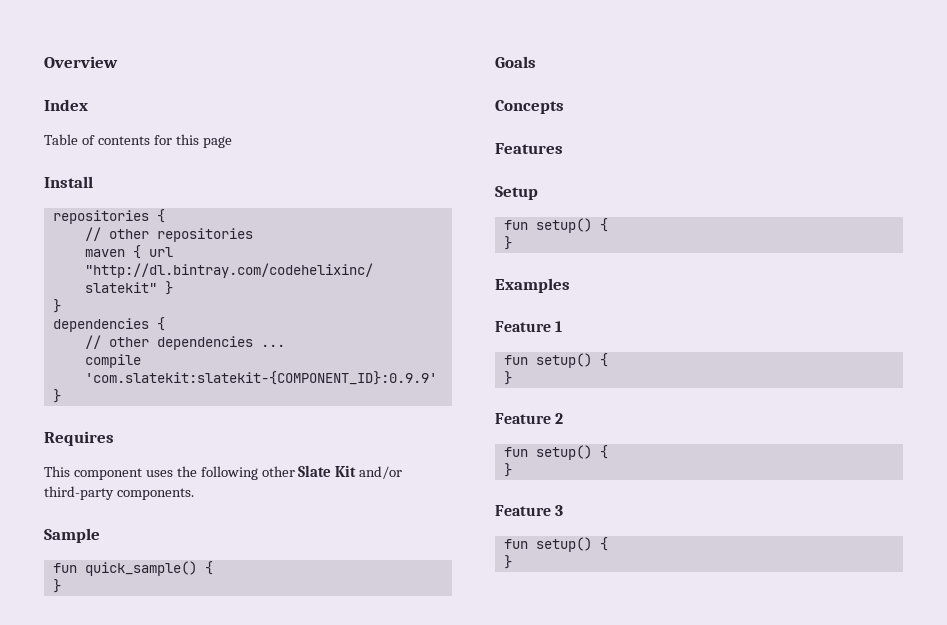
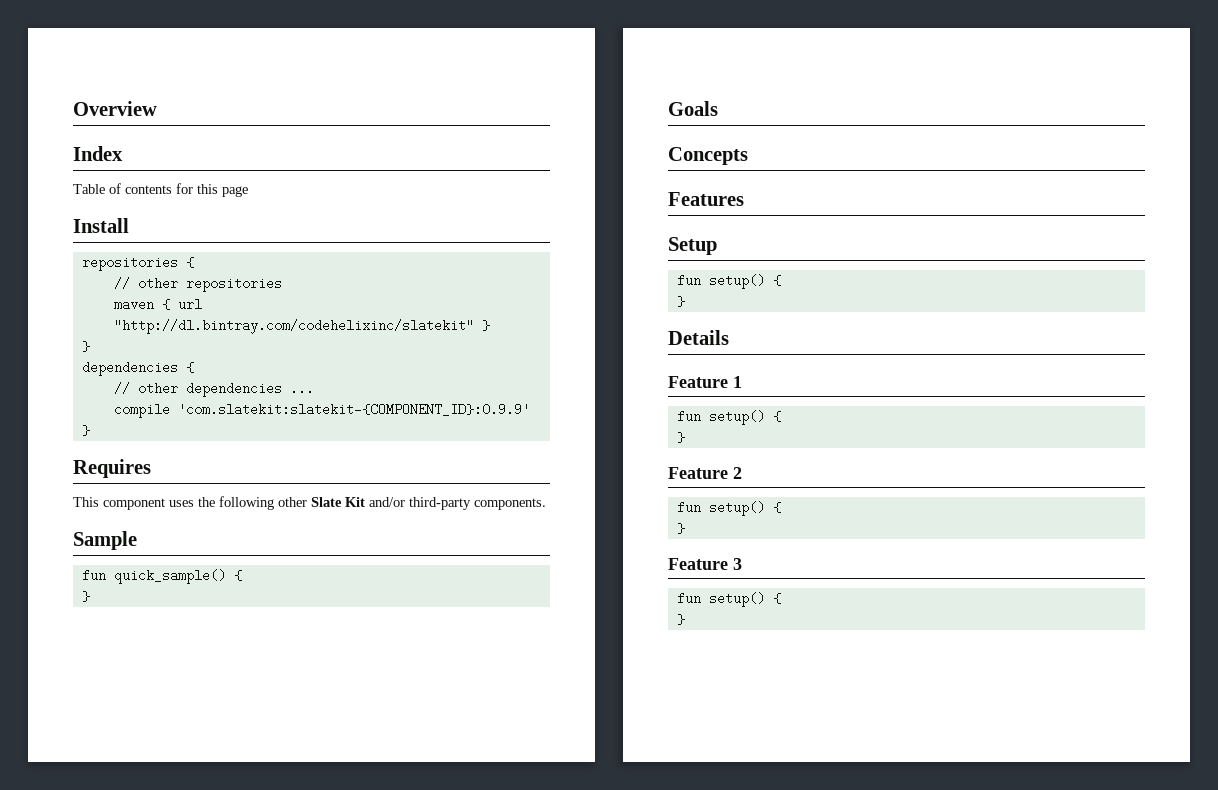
[495,278,570,293] Examples -> [668,330,729,345] Details

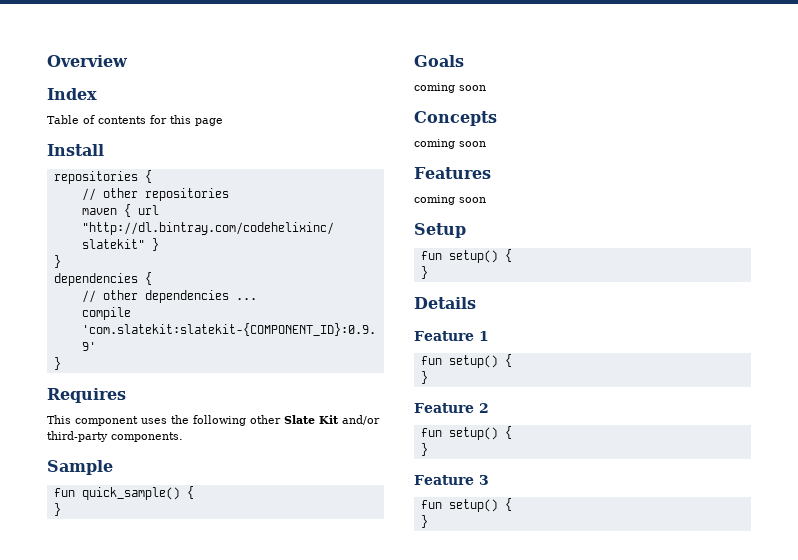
(718, 108) none -> [414,83,486,93] // coming soon
(748, 156) none -> [414,139,486,149] // coming soon
(744, 199) none -> [414,195,486,205] // coming soon

